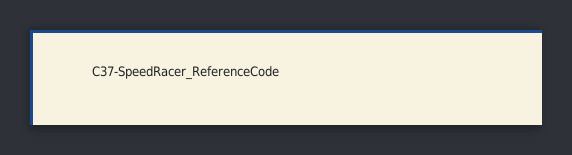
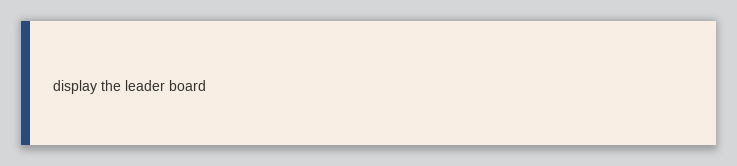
[92,66,279,80] C37-SpeedRacer_ReferenceCode -> [53,80,206,94] display the leader board

